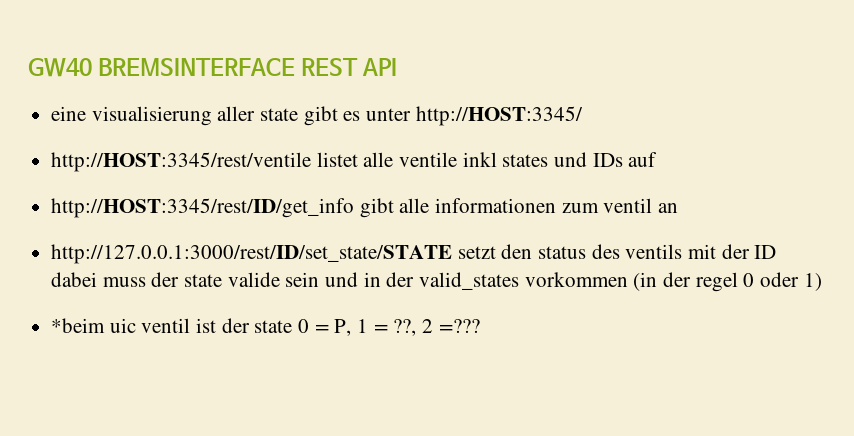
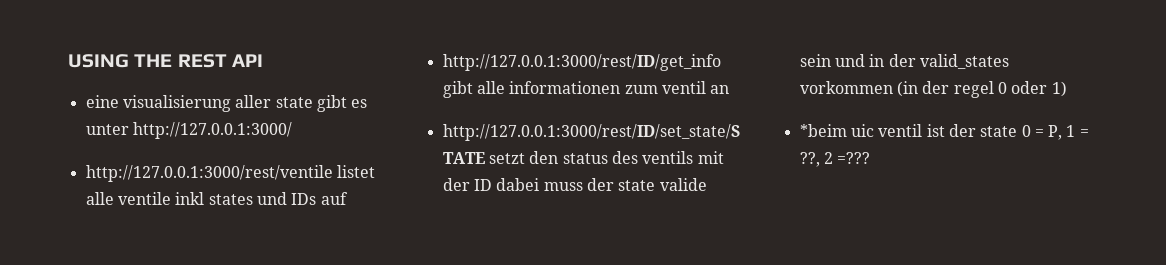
[28,58,296,77] GW40 BREMSINTERFACE -> [68,54,173,68] USING THE
[415,106,583,126] [51,152,312,172] http://HOST:3345/ // http://HOST:3345/rest/ventile -> [132,122,292,139] [85,165,333,182] http://127.0.0.1:3000/ // http://127.0.0.1:3000/rest/ventile
[51,198,355,218] http://HOST:3345/rest/ID/get_info -> [442,54,721,71] http://127.0.0.1:3000/rest/ID/get_info

